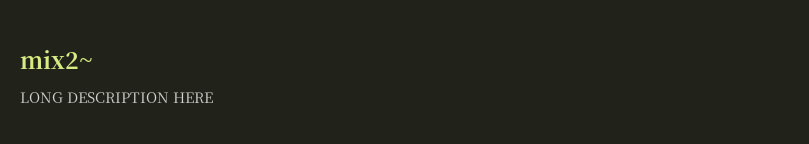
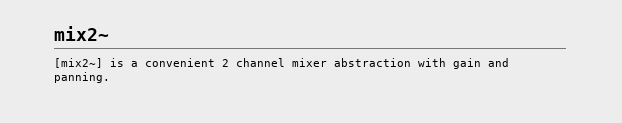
[20,92,213,103] LONG DESCRIPTION HERE -> [54,58,509,69] [54,72,110,83] [mix2~] is a convenient 2 channel mixer abstraction with gain and panning.

